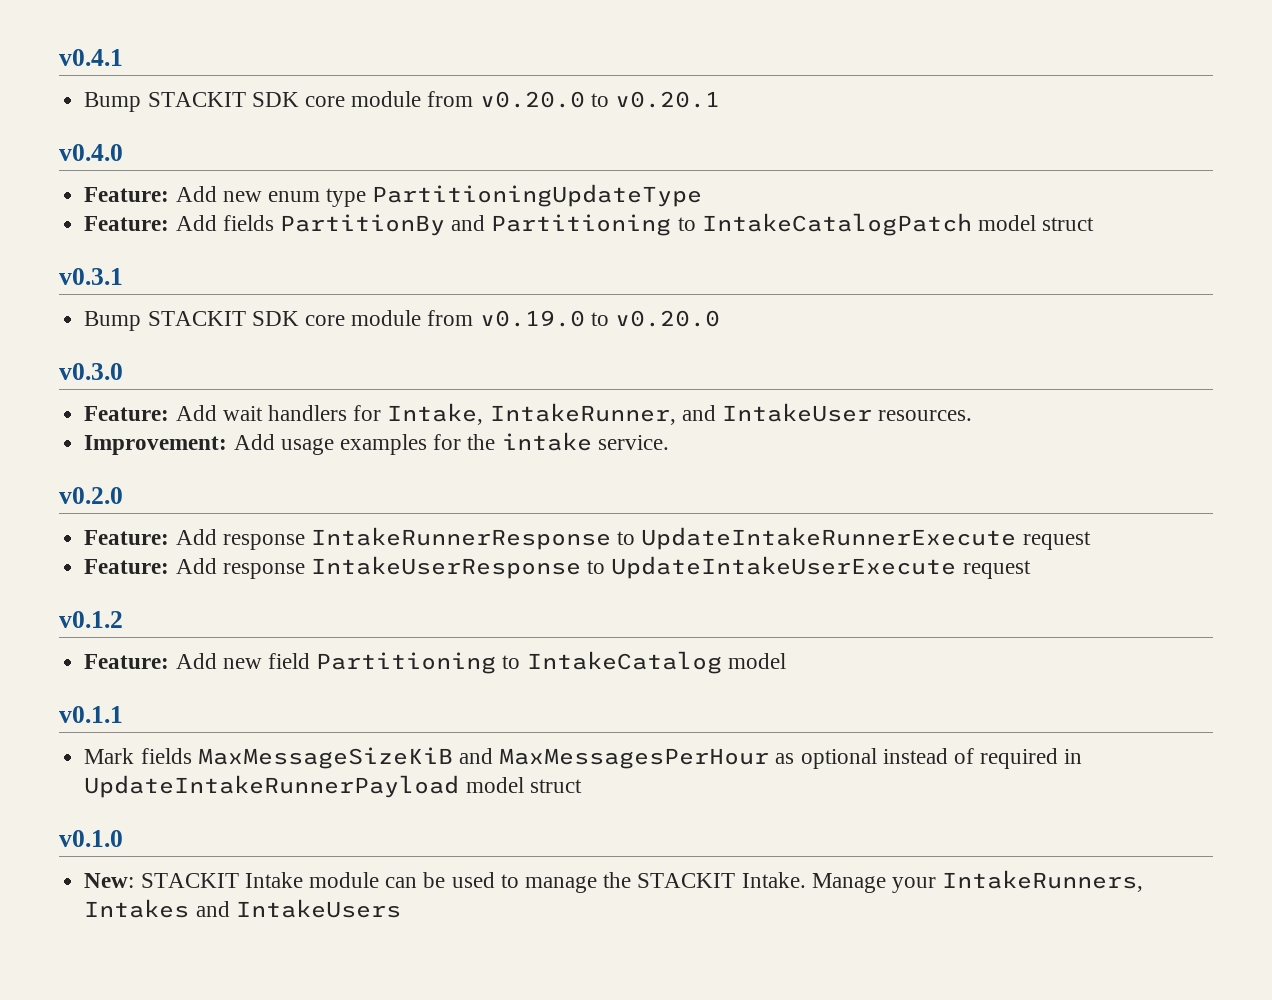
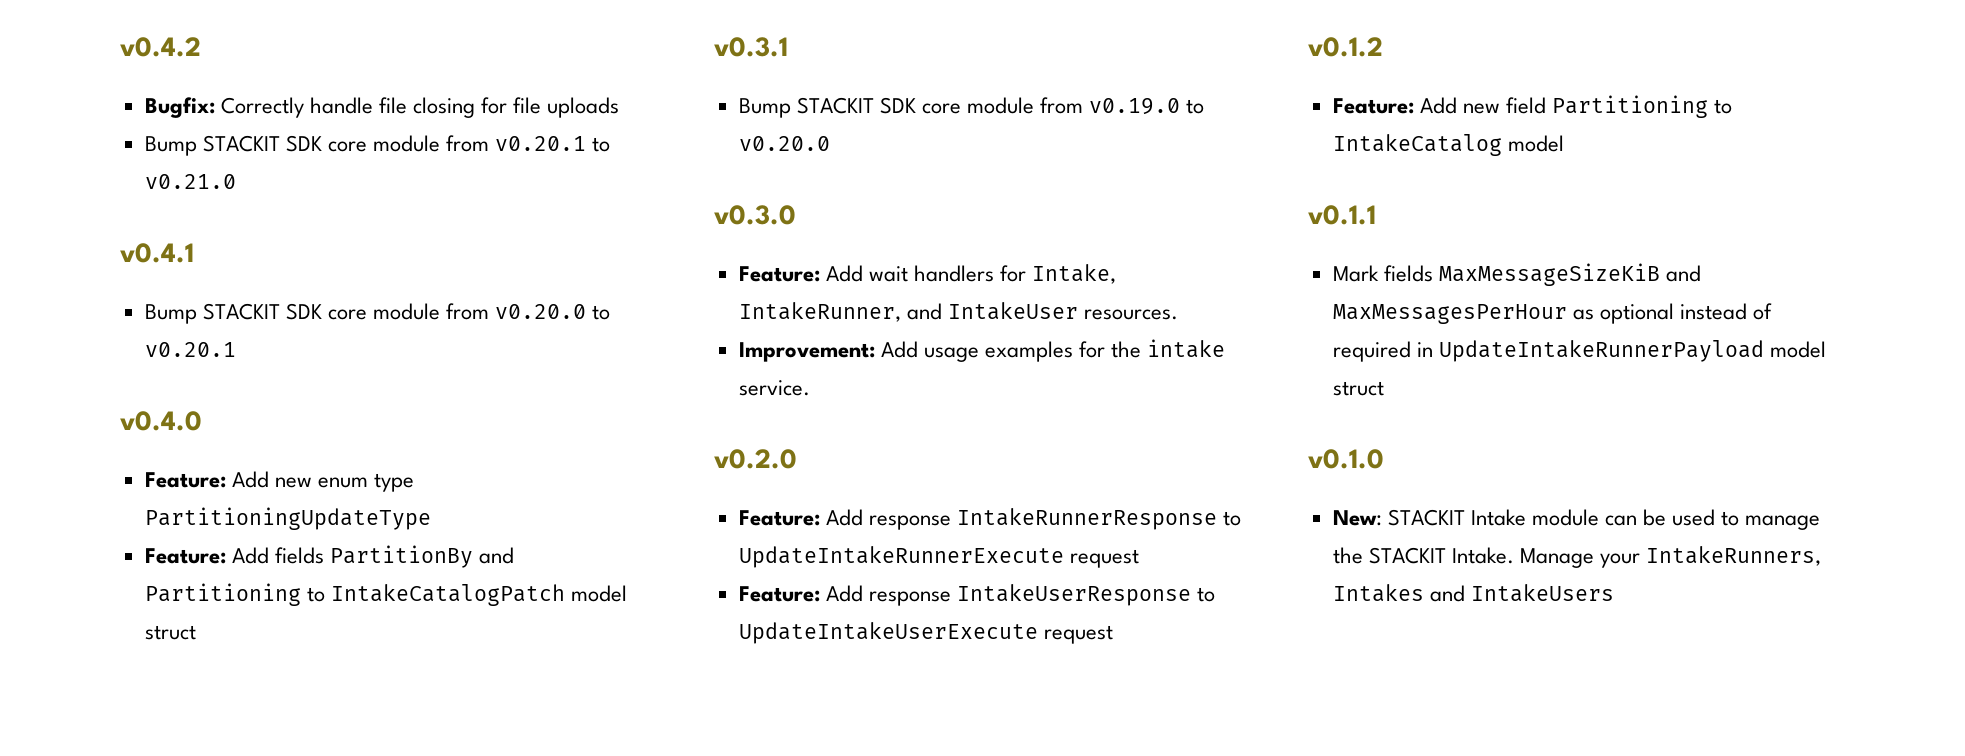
(59, 57) none -> [120,37,201,57] [144,97,620,118] [144,135,611,156] [144,174,236,189] v0.4.2 // Bugfix: Correctly handle file closing for file uploads // Bump STACKIT SDK core module from v0.20.1 to v0.21.0 //

